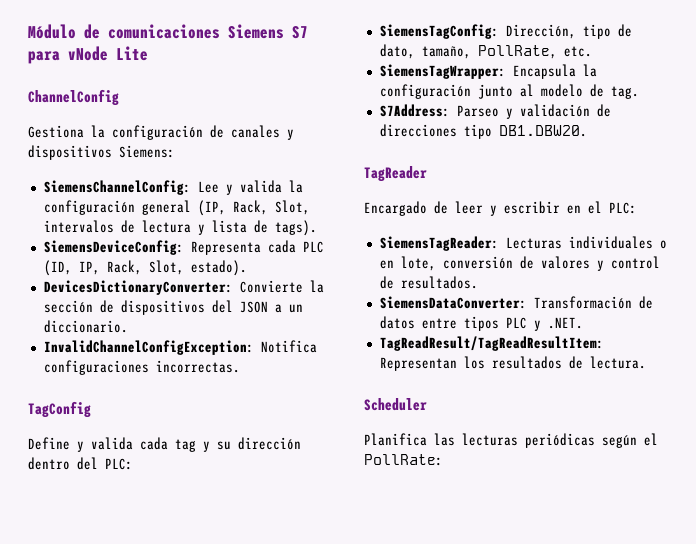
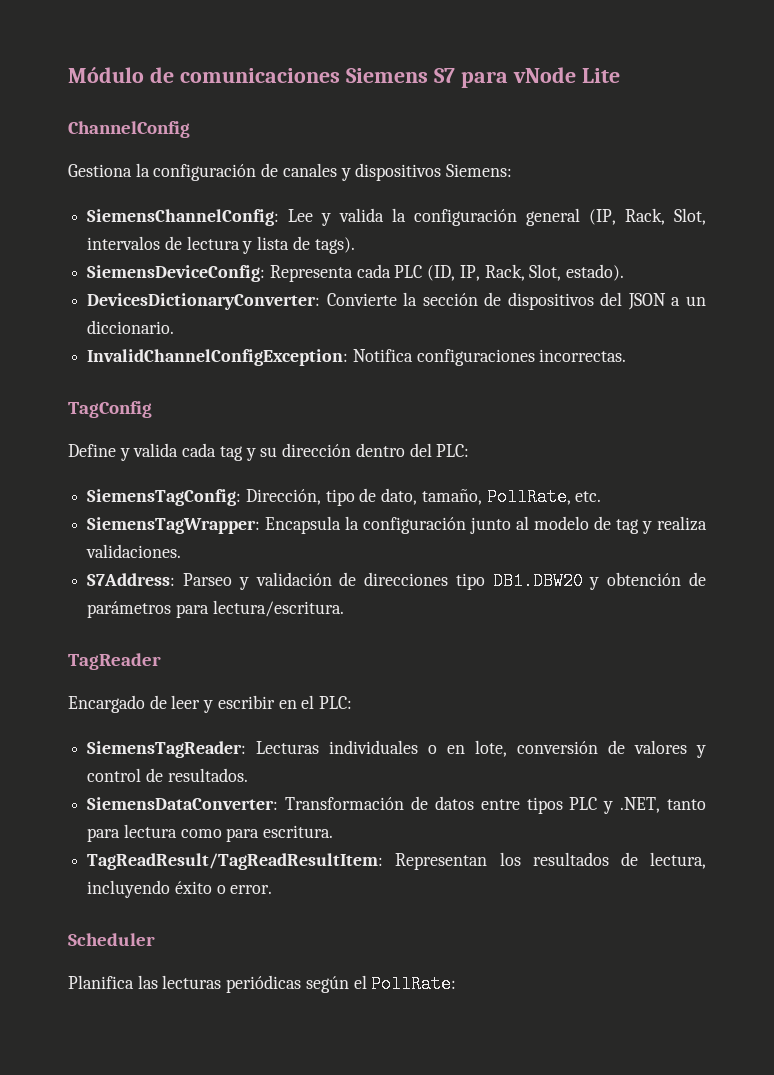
[610,86,639,99] tag. -> [616,516,708,534] [86,544,182,558] tag y realiza validaciones.
[498,125,587,137] DB1.DBW20. -> [492,572,706,590] [87,600,344,618] DB1.DBW20 y obtención de parámetros para lectura/escritura.
[547,317,583,329] .NET. -> [620,797,706,813] [87,824,334,842] .NET, tanto para lectura como para escritura.
[589,356,646,369] lectura. -> [649,852,706,869] [87,880,273,898] lectura, incluyendo éxito o error.

